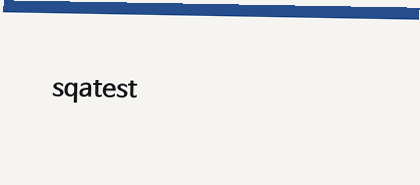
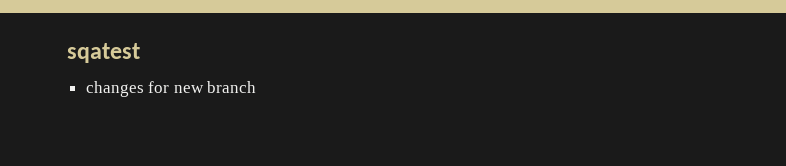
(138, 91) none -> [85,81,257,97] // changes for new branch

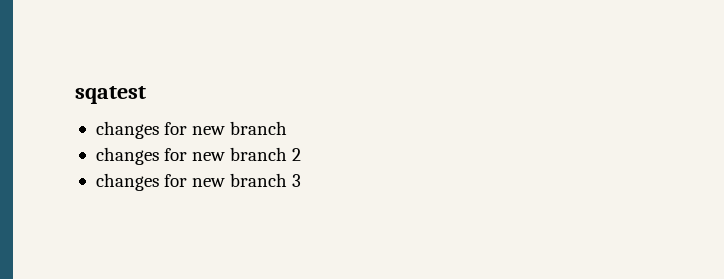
(257, 87) none -> [95,147,302,165] [95,173,302,191] // changes for new branch 2 // changes for new branch 3

